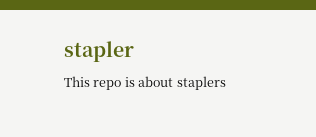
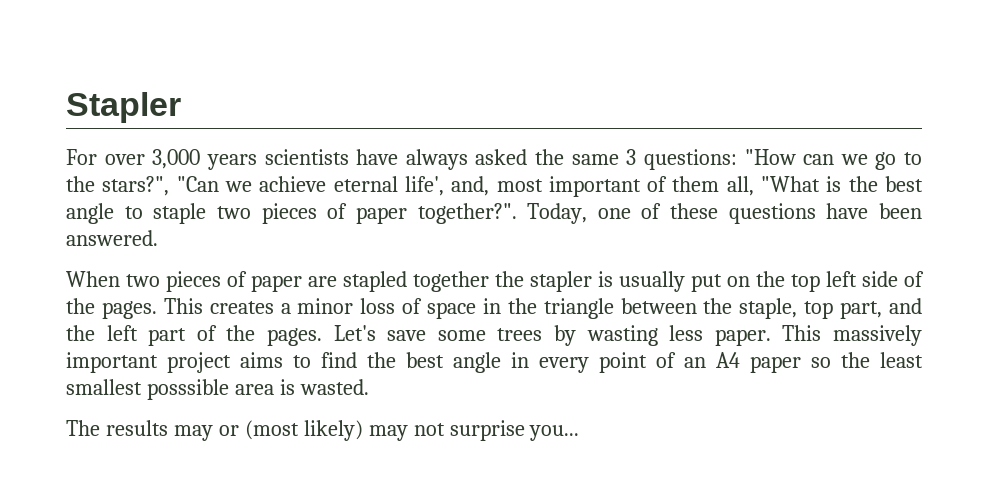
[64,41,134,62] [64,76,226,90] stapler // This repo is about staplers -> [66,92,181,123] [66,149,922,170] [66,176,923,197] [66,203,922,224] [66,230,158,246] [66,271,924,292] [66,298,922,319] [66,325,923,346] [66,352,923,373] [66,379,369,400] [66,420,580,441] Stapler // For over 3,000 years scientists have always asked the same 3 questions: "How can we go to the stars?", "Can we achieve eternal life', and, most important of them all, "What is the best angle to staple two pieces of paper together?". Today, one of these questions have been answered. // When two pieces of paper are stapled together the stapler is usually put on the top left side of the pages. This creates a minor loss of space in the triangle between the staple, top part, and the left part of the pages. Let's save some trees by wasting less paper. This massively important project aims to find the best angle in every point of an A4 paper so the least smallest posssible area is wasted. // The results may or (most likely) may not surprise you...

